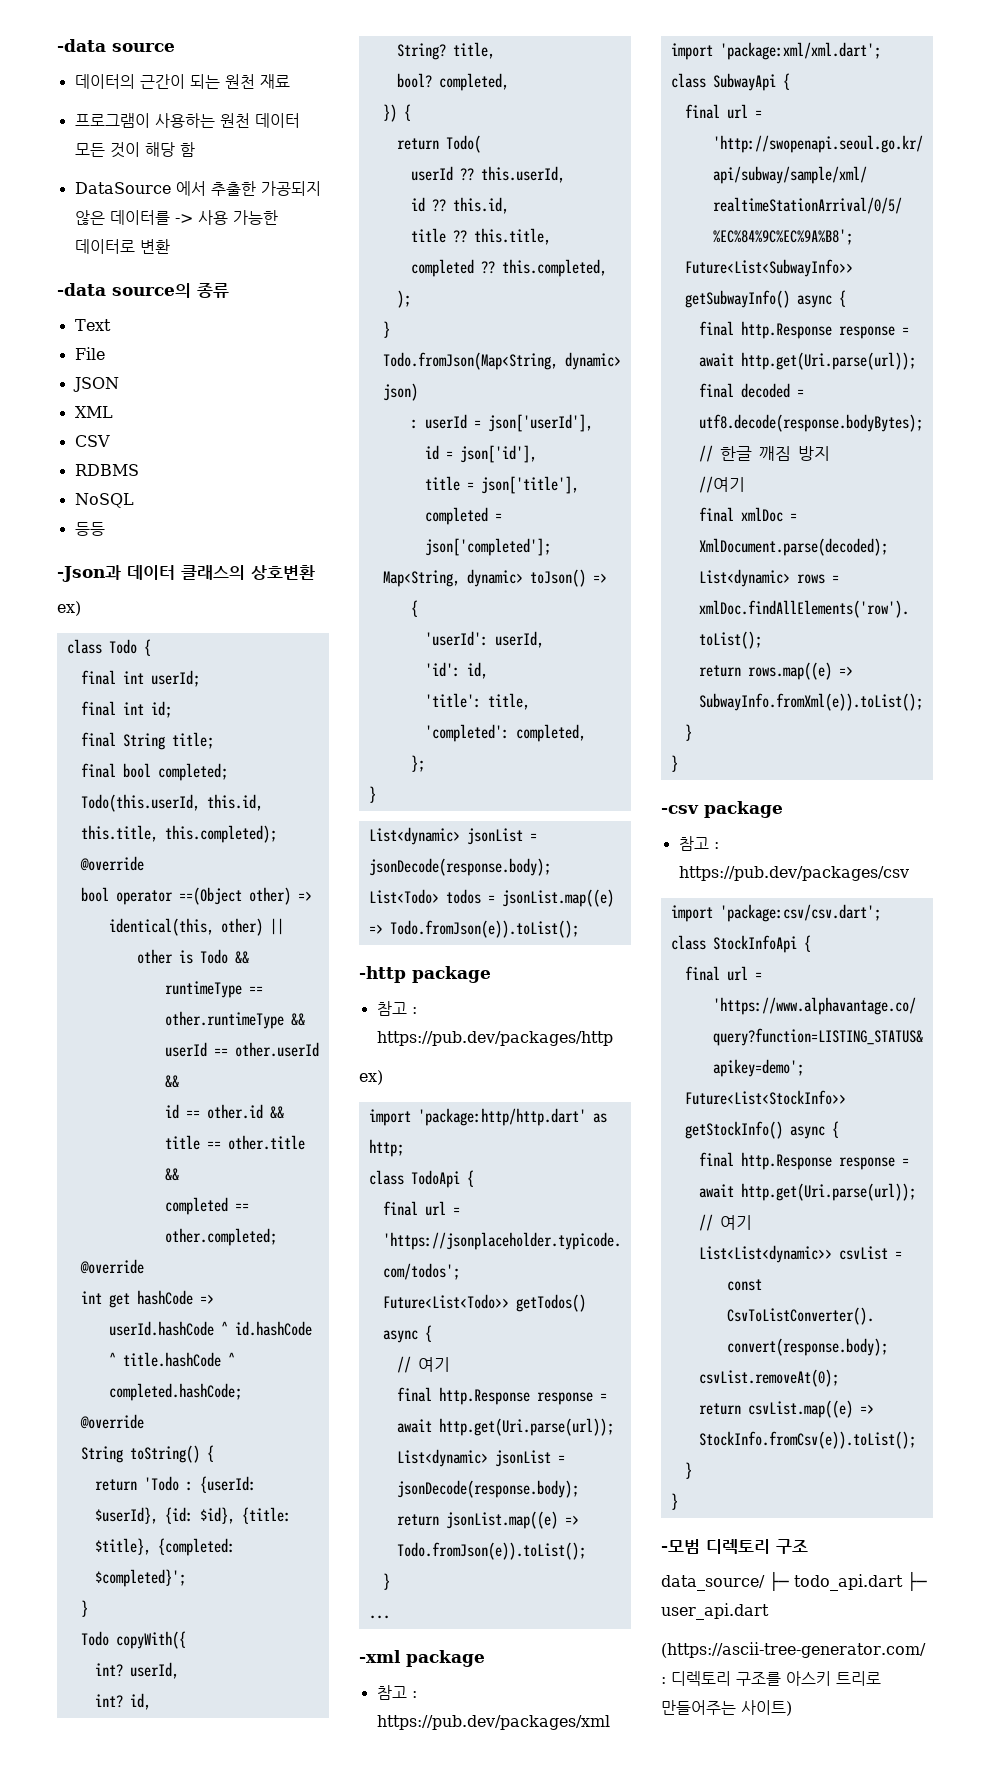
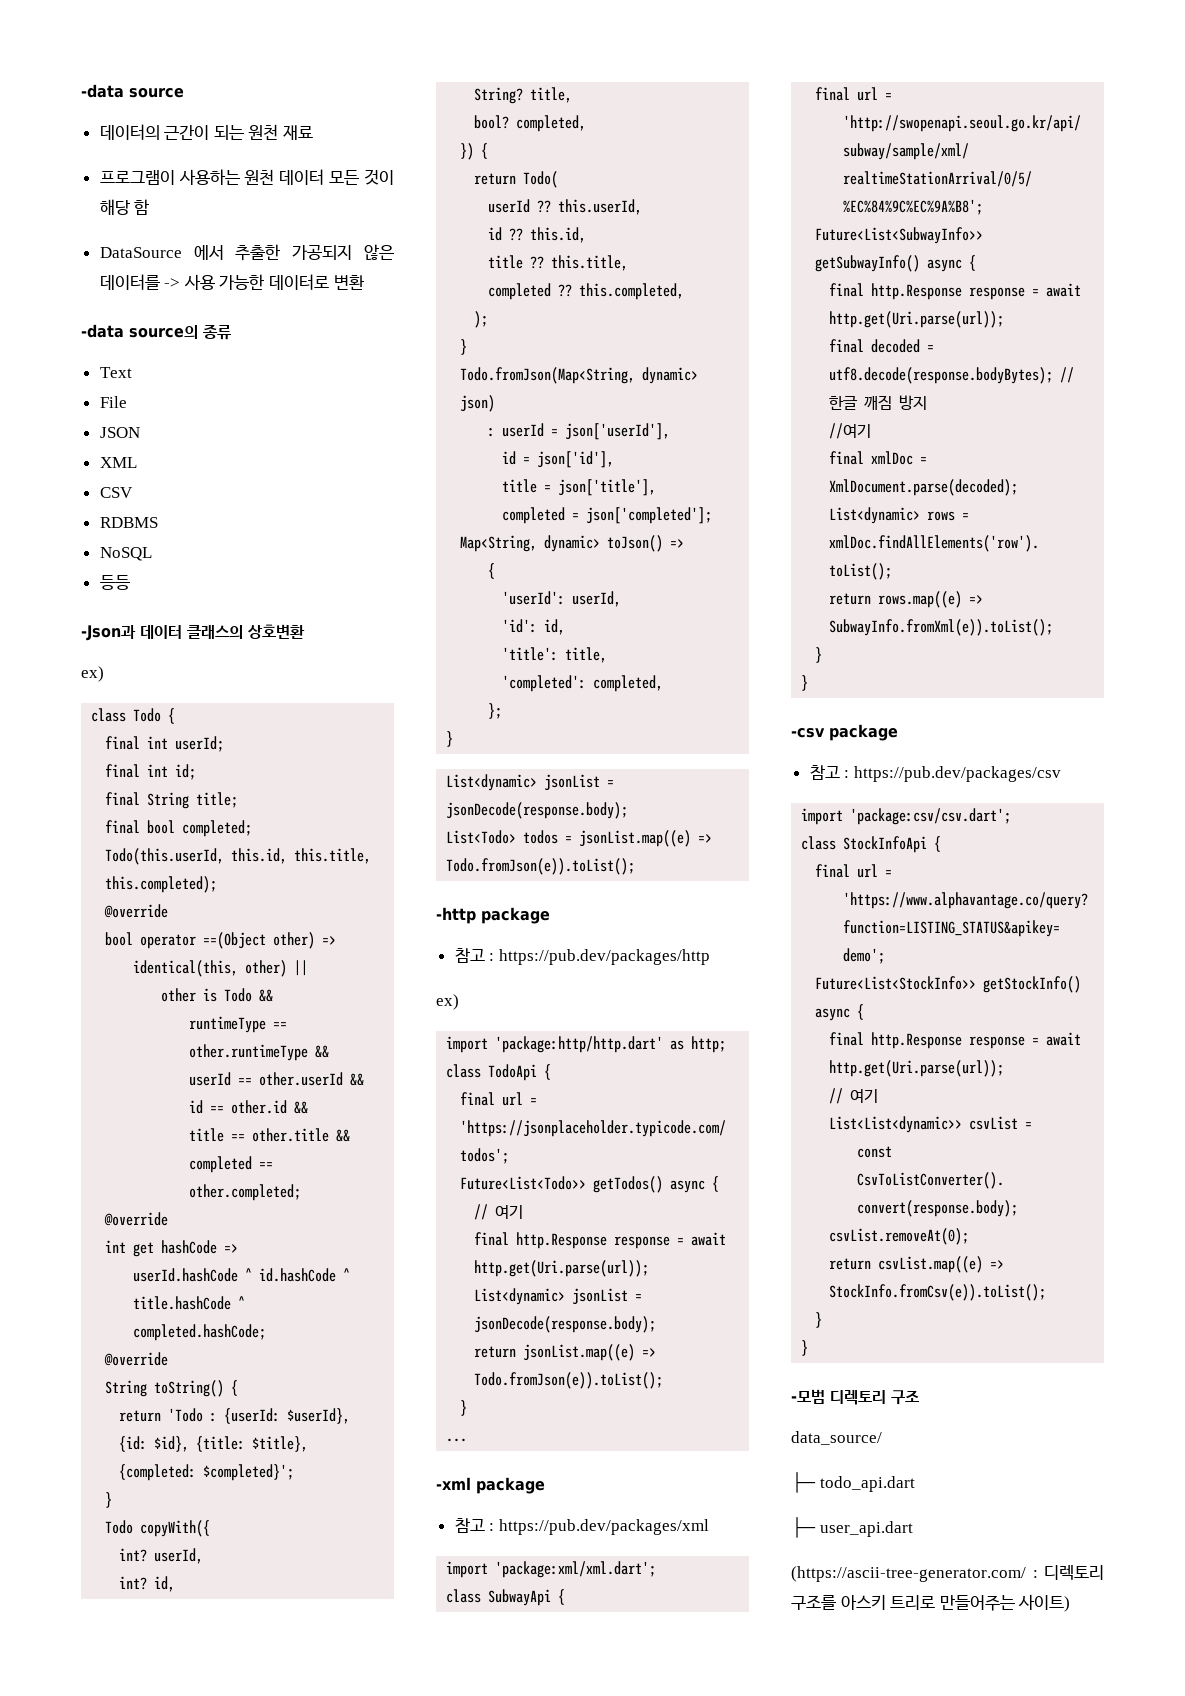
(765, 1583) none -> (882, 1438) //
(903, 1582) none -> (915, 1484) //

